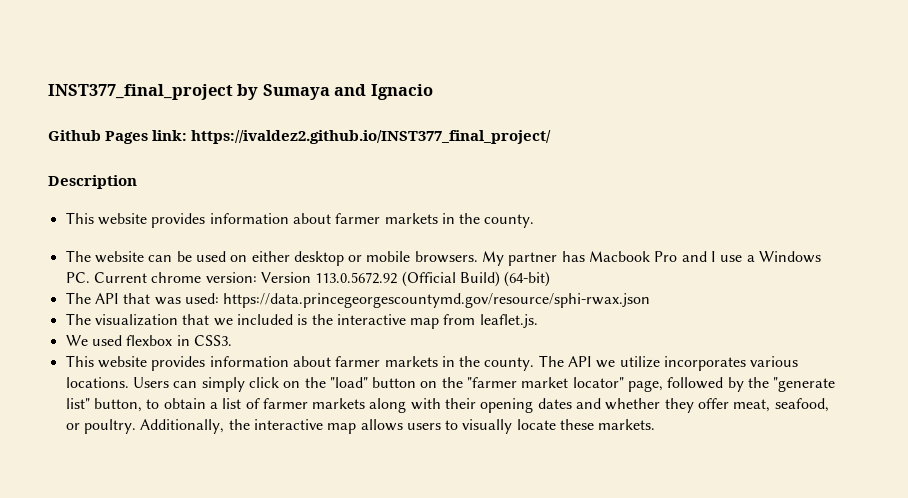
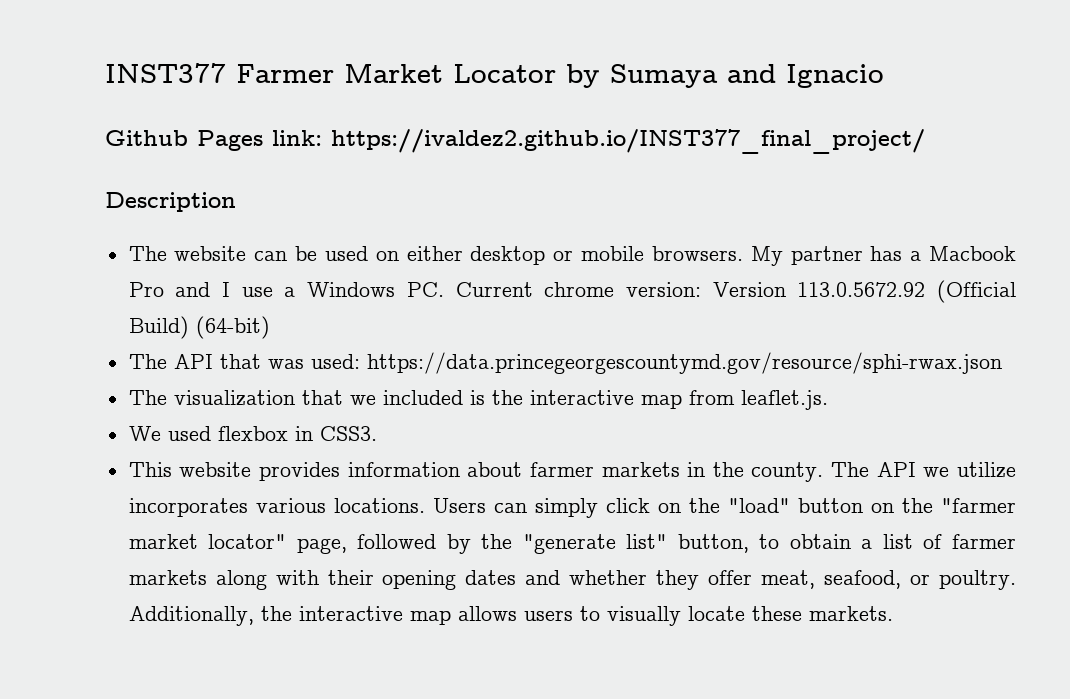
[48,84,233,100] INST377_final_project -> [105,63,556,83] INST377 Farmer Market Locator
[65,212,535,228] // This website provides information about farmer markets in the county. -> (236, 202) none
(585, 256) none -> [910,251,922,261] a

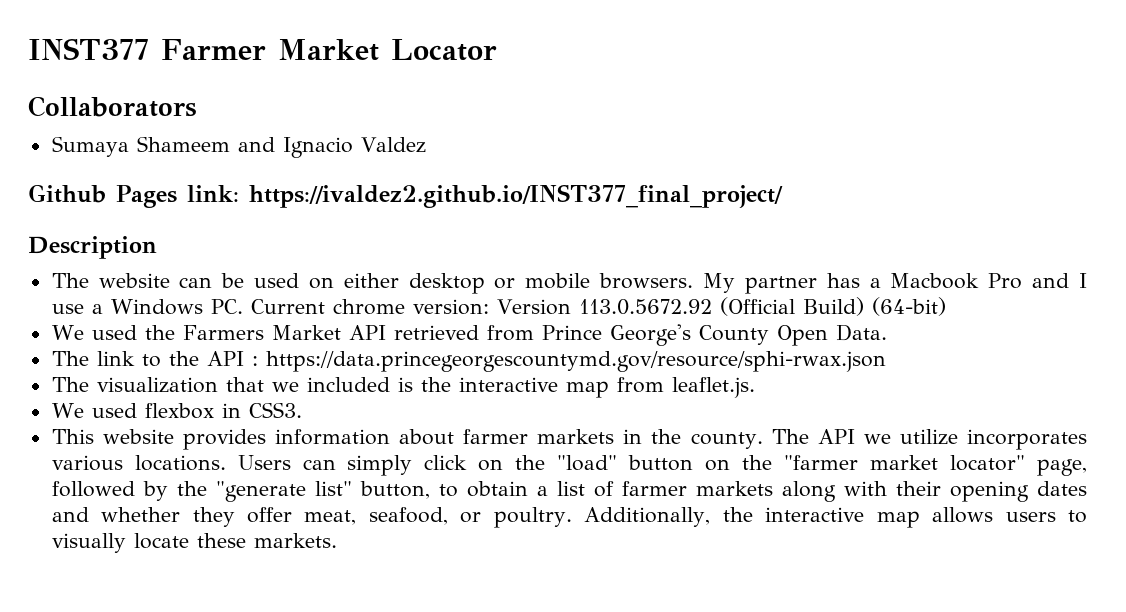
[566,64,718,88] by Sumaya -> [28,96,197,117] [51,136,230,157] // Collaborators // Sumaya Shameem
(884, 76) none -> [360,137,426,153] Valdez
[128,354,360,369] The API that was used: -> [51,324,887,346] [51,351,258,367] We used the Farmers Market API retrieved from Prince George's County Open Data. // The link to the API :

